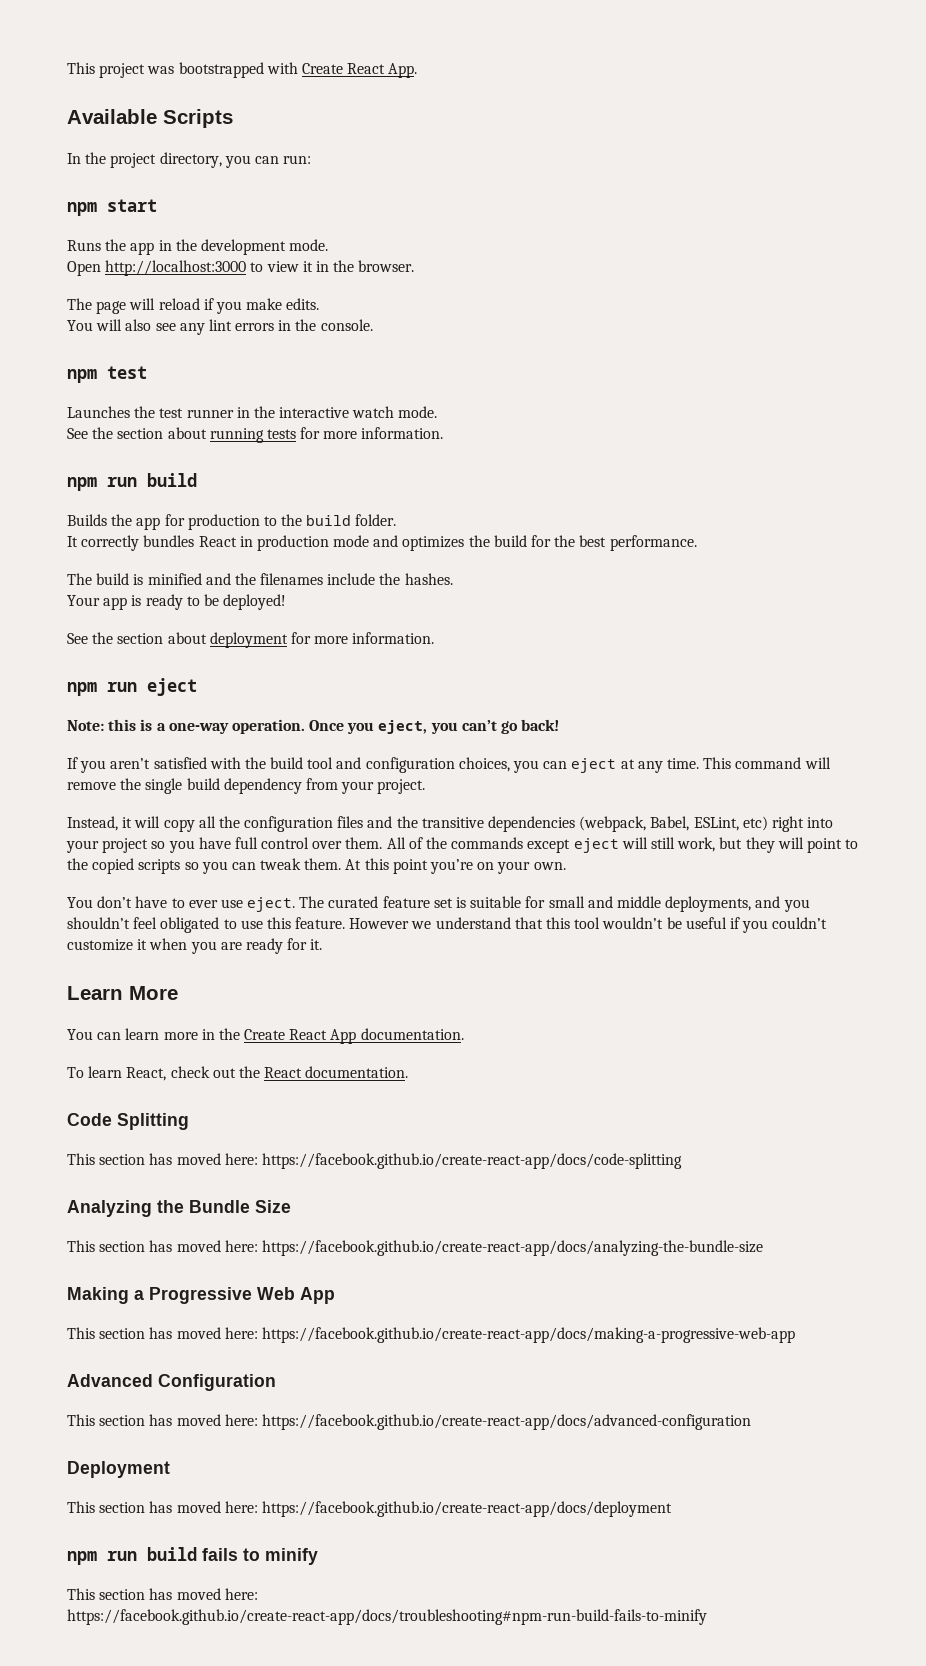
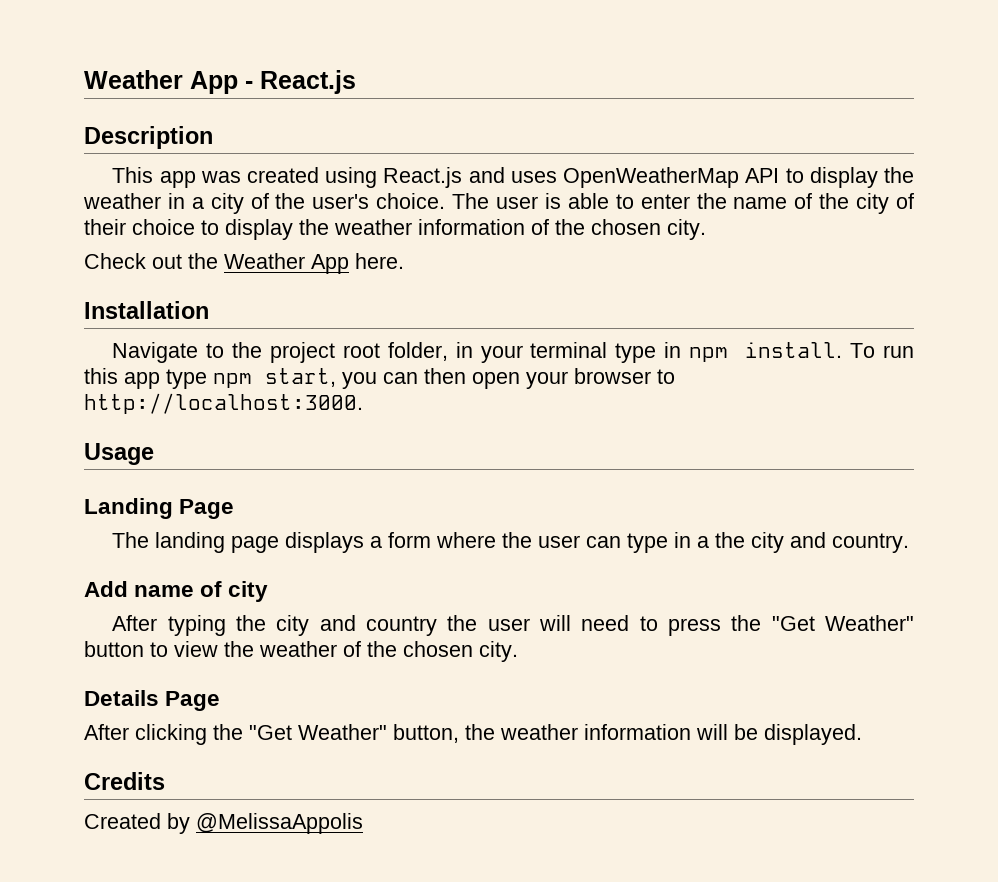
[67,62,418,78] [67,109,233,128] [67,152,312,168] [67,199,157,216] [67,239,329,255] [67,260,415,276] [67,298,320,314] [67,319,373,335] [67,366,147,383] [67,406,438,418] [67,427,444,443] [67,473,197,491] [67,514,397,530] [67,535,697,551] [67,573,453,585] [67,594,287,610] [67,632,435,648] [67,678,197,696] [67,719,560,734] [67,757,831,773] [67,778,426,794] [67,816,834,832] [66,837,859,853] [67,858,566,874] [67,896,810,912] [67,917,828,933] [67,938,323,954] [67,986,178,1000] [67,1028,464,1044] [67,1066,409,1081] [67,1113,189,1130] [67,1153,682,1169] [67,1200,291,1217] [67,1240,763,1256] [67,1287,335,1304] [67,1327,795,1343] [67,1374,276,1391] [67,1414,751,1430] [67,1461,170,1478] [67,1501,672,1517] [67,1547,318,1565] [67,1588,258,1600] [67,1609,707,1625] This project was bootstrapped with Create React App. // Available Scripts // In the project directory, you can run: // npm start // Runs the app in the development mode. // Open http://localhost:3000 to view it in the browser. // The page will reload if you make edits. // You will also see any lint errors in the console. // npm test // Launches the test runner in the interactive watch mode. // See the section about running tests for more information. // npm run build // Builds the app for production to the build folder. // It correctly bundles React in production mode and optimizes the build for the best performance. // The build is minified and the filenames include the hashes. // Your app is ready to be deployed! // See the section about deployment for more information. // npm run eject // Note: this is a one-way operation. Once you eject, you can’t go back! // If you aren’t satisfied with the build tool and configuration choices, you can eject at any time. This command will remove the single build dependency from your project. // Instead, it will copy all the configuration files and the transitive dependencies (webpack, Babel, ESLint, etc) right into your project so you have full control over them. All of the commands except eject will still work, but they will point to the copied scripts so you can tweak them. At this point you’re on your own. // You don’t have to ever use eject. The curated feature set is suitable for small and middle deployments, and you shouldn’t feel obligated to use this feature. However we understand that this tool wouldn’t be useful if you couldn’t customize it when you are ready for it. // Learn More // You can learn more in the Create React App documentation. // To learn React, check out the React documentation. // Code Splitting // This section has moved here: https://facebook.github.io/create-react-app/docs/code-splitting // Analyzing the Bundle Size // This section has moved here: https://facebook.github.io/create-react-app/docs/analyzing-the-bundle-size // Making a Progressive Web App // This section has moved here: https://facebook.github.io/create-react-app/docs/making-a-progressive-web-app // Advanced Configuration // This section has moved here: https://facebook.github.io/create-react-app/docs/advanced-configuration // Deployment // This section has moved here: https://facebook.github.io/create-react-app/docs/deployment // npm run build fails to minify // This section has moved here: https://facebook.github.io/create-react-app/docs/troubleshooting#npm-run-build-fails-to-minify -> [84,70,356,94] [84,126,213,149] [112,167,915,188] [83,193,915,214] [84,219,706,240] [84,253,404,274] [84,301,209,319] [112,342,915,363] [84,368,675,389] [84,393,363,414] [84,443,154,465] [84,498,235,519] [112,532,910,553] [84,581,269,602] [112,615,915,636] [84,641,518,662] [84,690,221,711] [84,724,862,745] [84,772,165,790] [84,813,363,834] Weather App - React.js // Description // This app was created using React.js and uses OpenWeatherMap API to display the weather in a city of the user's choice. The user is able to enter the name of the city of their choice to display the weather information of the chosen city. // Check out the Weather App here. // Installation // Navigate to the project root folder, in your terminal type in npm install. To run this app type npm start, you can then open your browser to http://localhost:3000. // Usage // Landing Page // The landing page displays a form where the user can type in a the city and country. // Add name of city // After typing the city and country the user will need to press the "Get Weather" button to view the weather of the chosen city. // Details Page // After clicking the "Get Weather" button, the weather information will be displayed. // Credits // Created by @MelissaAppolis

